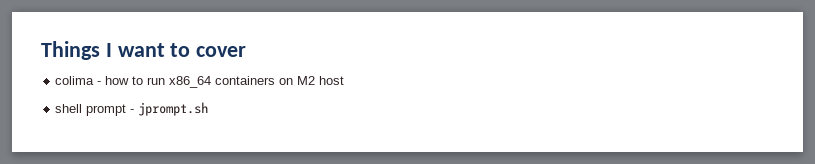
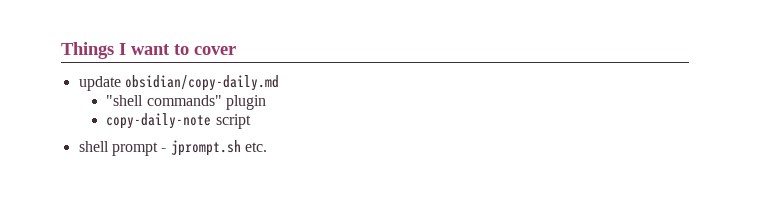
[55,76,345,88] colima - how to run x86_64 containers on M2 host -> [78,75,279,91] [106,95,267,110] [106,113,251,129] update obsidian/copy-daily.md // "shell commands" plugin // copy-daily-note script
(209, 109) none -> [244,142,267,152] etc.

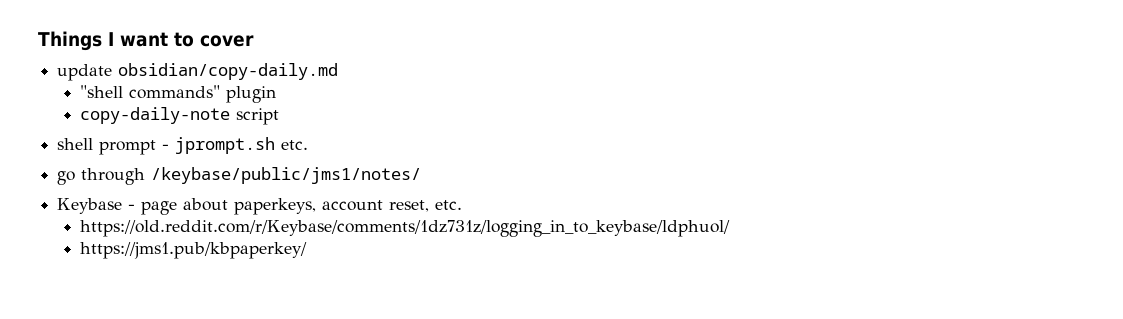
(267, 147) none -> [57,167,422,185] [57,198,463,215] [80,220,731,237] [80,242,308,259] // go through /keybase/public/jms1/notes/ // Keybase - page about paperkeys, account reset, etc. // https://old.reddit.com/r/Keybase/comments/1dz731z/logging_in_to_keybase/ldphuol/ // https://jms1.pub/kbpaperkey/

